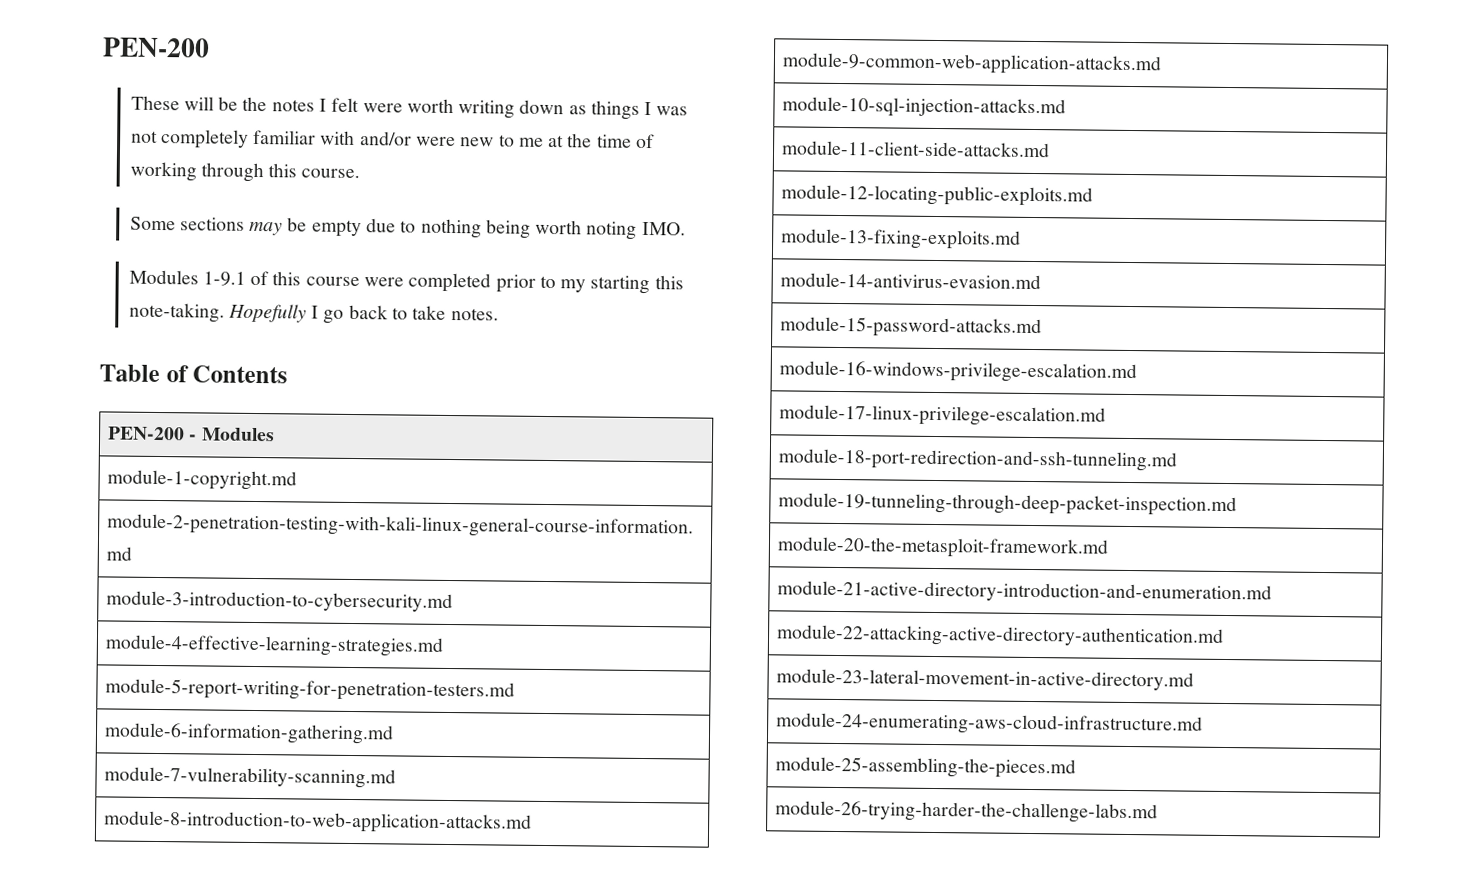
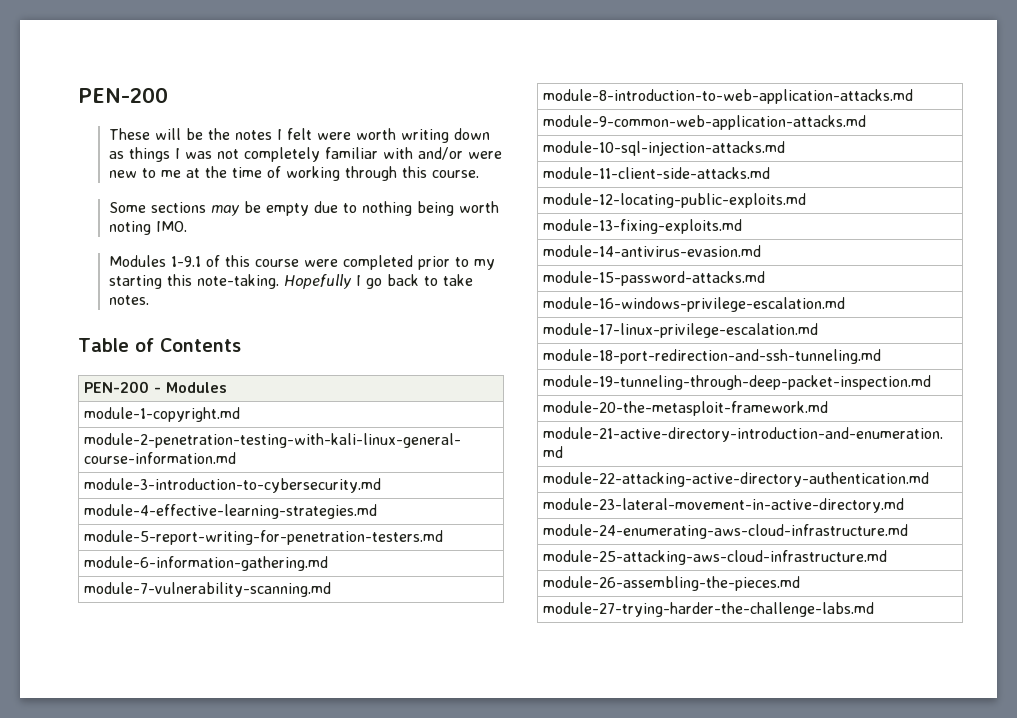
[775,756,1077,779] [775,800,1159,824] module-25-assembling-the-pieces.md // module-26-trying-harder-the-challenge-labs.md -> [543,550,888,565] [543,576,801,591] [543,602,875,617] module-25-attacking-aws-cloud-infrastructure.md // module-26-assembling-the-pieces.md // module-27-trying-harder-the-challenge-labs.md

